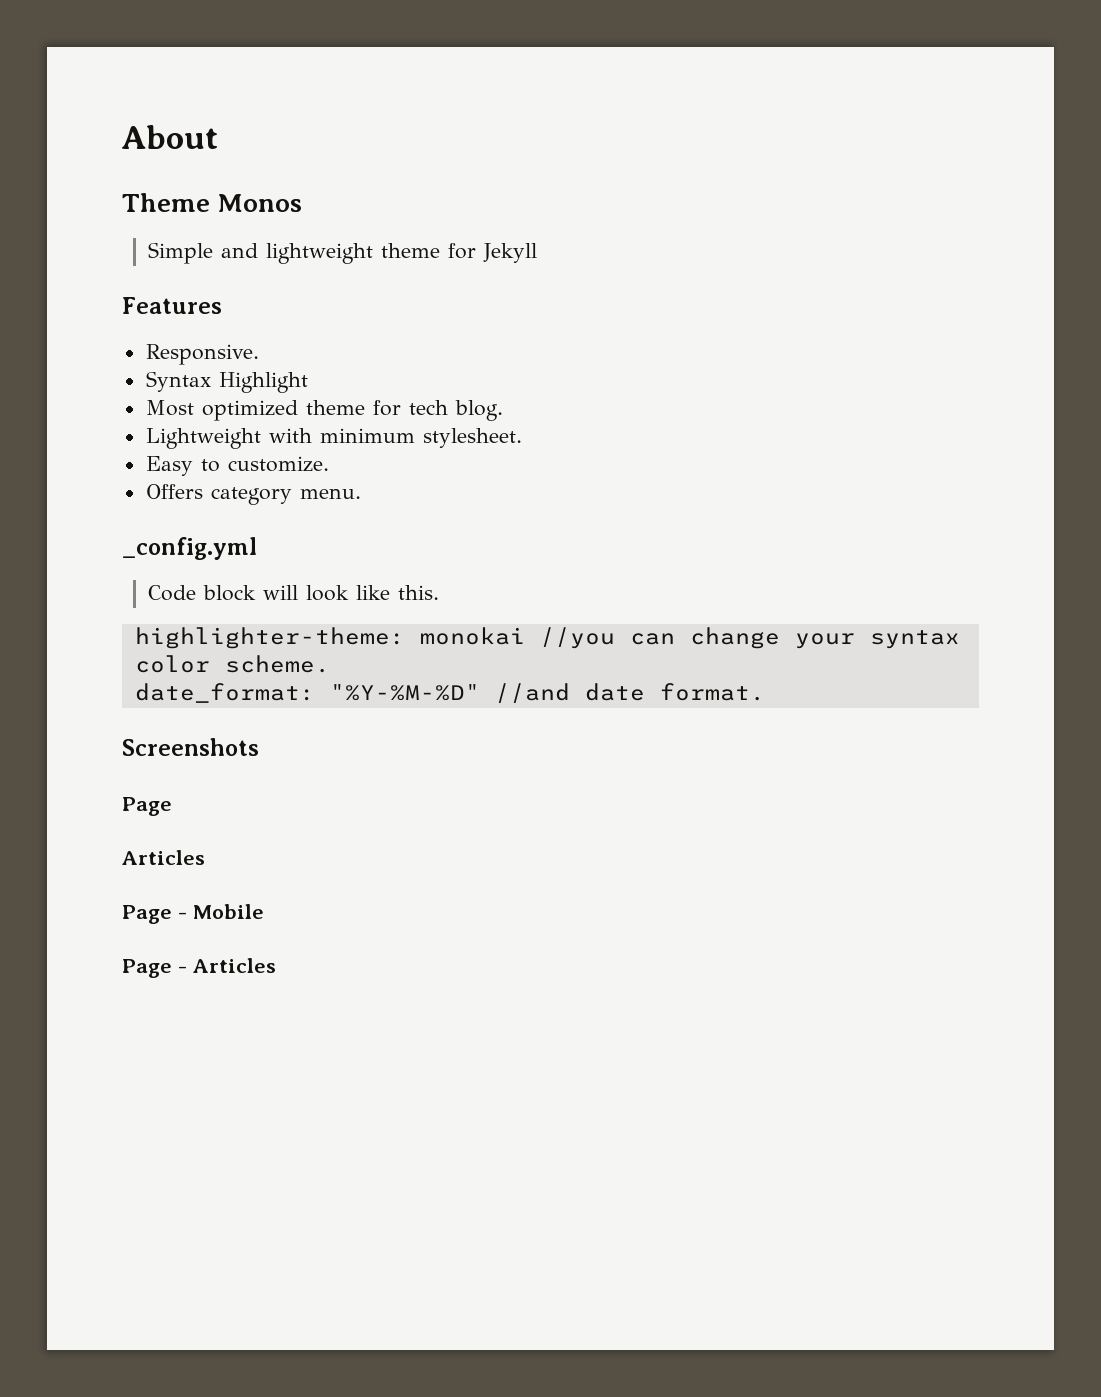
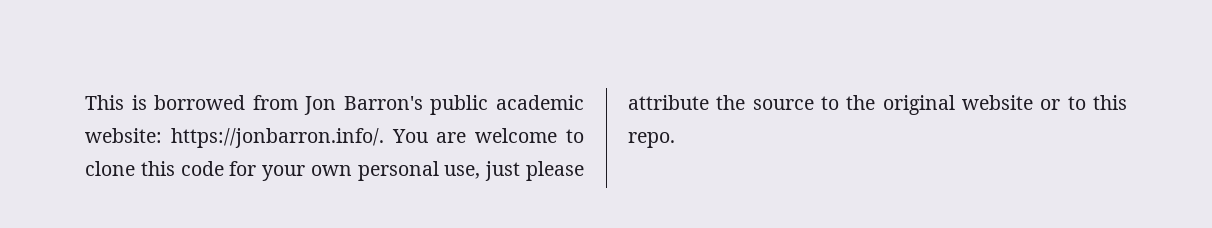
[121,125,218,149] [122,193,303,212] [147,242,537,264] [122,297,222,314] [145,344,259,365] [145,371,308,393] [145,400,503,421] [145,428,522,449] [145,456,329,476] [145,484,361,505] [122,537,257,560] [147,585,439,601] [134,627,960,649] [134,655,330,673] [134,683,765,703] [122,738,259,756] [122,797,172,816] [122,850,205,865] [122,904,264,924] [122,958,276,978] About // Theme Monos // Simple and lightweight theme for Jekyll // Features // Responsive. // Syntax Highlight // Most optimized theme for tech blog. // Lightweight with minimum stylesheet. // Easy to customize. // Offers category menu. // _config.yml // Code block will look like this. // highlighter-theme: monokai //you can change your syntax color scheme. // date_format: "%Y-%M-%D" //and date format. // Screenshots // Page // Articles // Page - Mobile // Page - Articles -> [85,95,584,115] [85,128,584,148] [85,161,584,181] [628,95,1127,115] [628,132,675,148] This is borrowed from Jon Barron's public academic website: https://jonbarron.info/. You are welcome to clone this code for your own personal use, just please attribute the source to the original website or to this repo.

